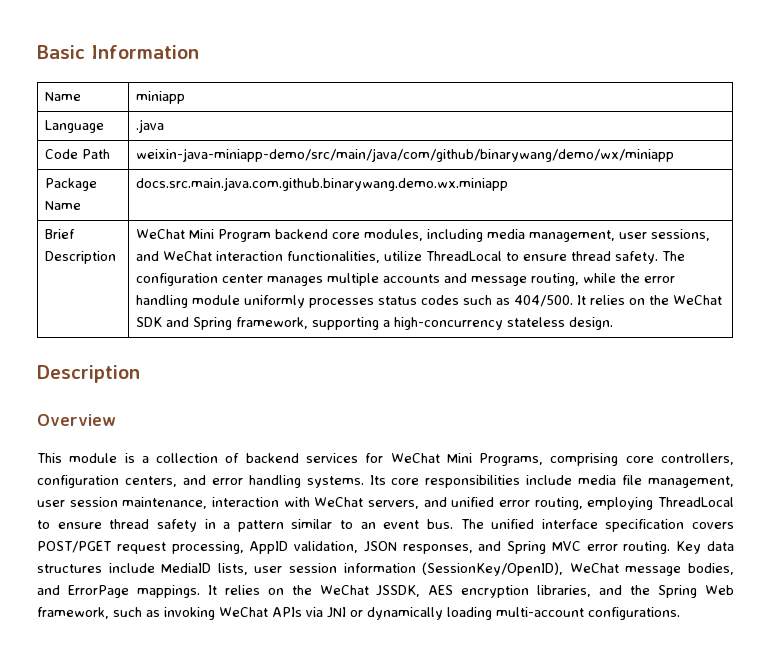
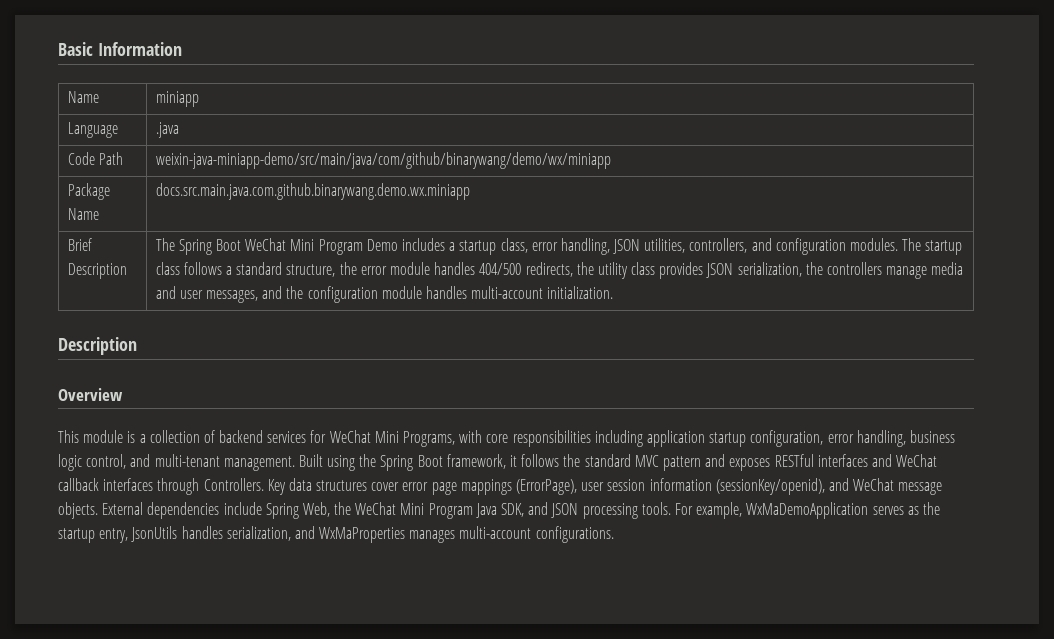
[135,229,710,242] [135,251,685,264] [135,273,675,286] [135,295,722,308] [135,317,613,330] WeChat Mini Program backend core modules, including media management, user sessions, and WeChat interaction functionalities, utilize ThreadLocal to ensure thread safety. The configuration center manages multiple accounts and message routing, while the error handling module uniformly processes status codes such as 404/500. It relies on the WeChat SDK and Spring framework, supporting a high-concurrency stateless design. -> [155,238,963,255] [155,262,964,279] [155,286,614,303] The Spring Boot WeChat Mini Program Demo includes a startup class, error handling, JSON utilities, controllers, and configuration modules. The startup class follows a standard structure, the error module handles 404/500 redirects, the utility class provides JSON serialization, the controllers manage media and user messages, and the configuration module handles multi-account initialization.
[550,453,735,466] [37,475,734,488] [37,497,734,510] [37,519,734,532] [37,541,734,554] [37,562,735,576] [37,585,734,598] [37,607,492,620] comprising core controllers, configuration centers, and error handling systems. Its core responsibilities include media file management, user session maintenance, interaction with WeChat servers, and unified error routing, employing ThreadLocal to ensure thread safety in a pattern similar to an event bus. The unified interface specification covers POST/PGET request processing, AppID validation, JSON responses, and Spring MVC error routing. Key data structures include MediaID lists, user session information (SessionKey/OpenID), WeChat message bodies, and ErrorPage mappings. It relies on the WeChat JSSDK, AES encryption libraries, and the Spring Web framework, such as invoking WeChat APIs via JNI or dynamically loading -> [459,430,955,447] [58,454,938,471] [58,478,943,495] [58,502,940,519] [58,526,456,543] with core responsibilities including application startup configuration, error handling, business logic control, and multi-tenant management. Built using the Spring Boot framework, it follows the standard MVC pattern and exposes RESTful interfaces and WeChat callback interfaces through Controllers. Key data structures cover error page mappings (ErrorPage), user session information (sessionKey/openid), and WeChat message objects. External dependencies include Spring Web, the WeChat Mini Program Java SDK, and JSON processing tools. For example, WxMaDemoApplication serves as the startup entry, JsonUtils handles serialization, and WxMaProperties manages

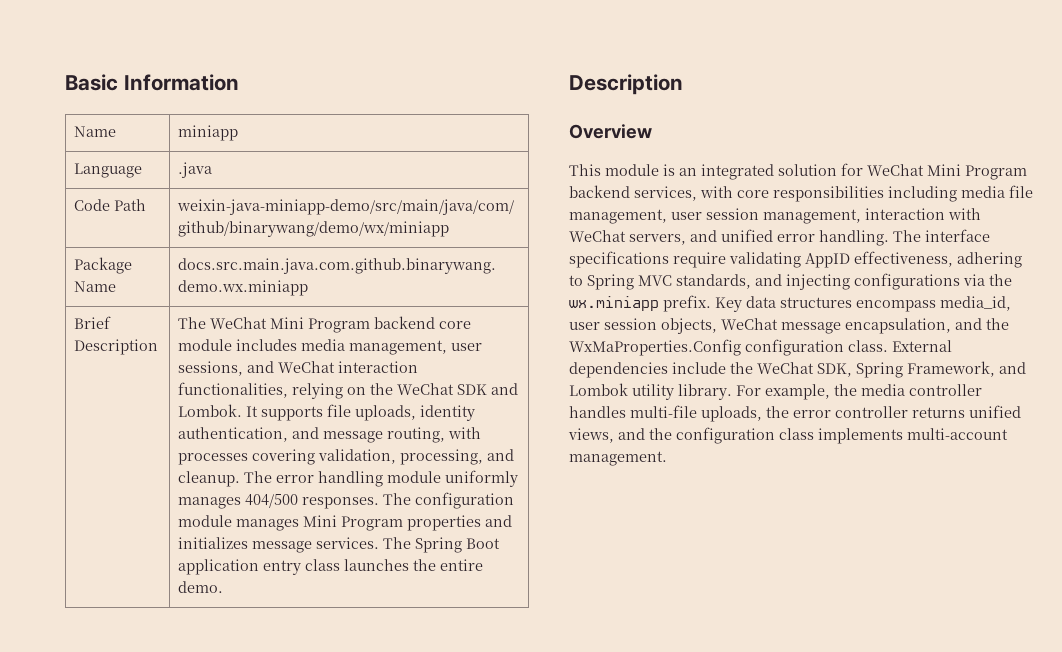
[178,238,963,255] [155,262,964,279] [155,286,614,303] Spring Boot WeChat Mini Program Demo includes a startup class, error handling, JSON utilities, controllers, and configuration modules. The startup class follows a standard structure, the error module handles 404/500 redirects, the utility class provides JSON serialization, the controllers manage media and user messages, and the configuration module handles multi-account initialization. -> [210,316,472,333] [178,339,483,355] [178,361,419,376] [178,382,519,399] [178,404,476,421] [178,427,482,443] [178,449,515,465] [178,470,519,487] [178,492,515,509] [178,515,513,531] [178,537,501,553] [178,559,484,575] [178,581,224,593] WeChat Mini Program backend core module includes media management, user sessions, and WeChat interaction functionalities, relying on the WeChat SDK and Lombok. It supports file uploads, identity authentication, and message routing, with processes covering validation, processing, and cleanup. The error handling module uniformly manages 404/500 responses. The configuration module manages Mini Program properties and initializes message services. The Spring Boot application entry class launches the entire demo.
[139,430,955,447] [58,454,938,471] [58,478,943,495] [58,502,940,519] [58,526,614,543] a collection of backend services for WeChat Mini Programs, with core responsibilities including application startup configuration, error handling, business logic control, and multi-tenant management. Built using the Spring Boot framework, it follows the standard MVC pattern and exposes RESTful interfaces and WeChat callback interfaces through Controllers. Key data structures cover error page mappings (ErrorPage), user session information (sessionKey/openid), and WeChat message objects. External dependencies include Spring Web, the WeChat Mini Program Java SDK, and JSON processing tools. For example, WxMaDemoApplication serves as the startup entry, JsonUtils handles serialization, and WxMaProperties manages multi-account configurations. -> [679,163,1027,180] [569,185,1033,202] [569,208,981,224] [569,229,990,246] [569,251,1022,268] [569,273,1012,290] [569,295,1011,312] [569,318,1009,334] [569,339,952,356] [569,361,1026,378] [569,383,982,400] [569,405,1021,422] [568,427,1008,444] [569,451,667,466] an integrated solution for WeChat Mini Program backend services, with core responsibilities including media file management, user session management, interaction with WeChat servers, and unified error handling. The interface specifications require validating AppID effectiveness, adhering to Spring MVC standards, and injecting configurations via the wx.miniapp prefix. Key data structures encompass media_id, user session objects, WeChat message encapsulation, and the WxMaProperties.Config configuration class. External dependencies include the WeChat SDK, Spring Framework, and Lombok utility library. For example, the media controller handles multi-file uploads, the error controller returns unified views, and the configuration class implements multi-account management.

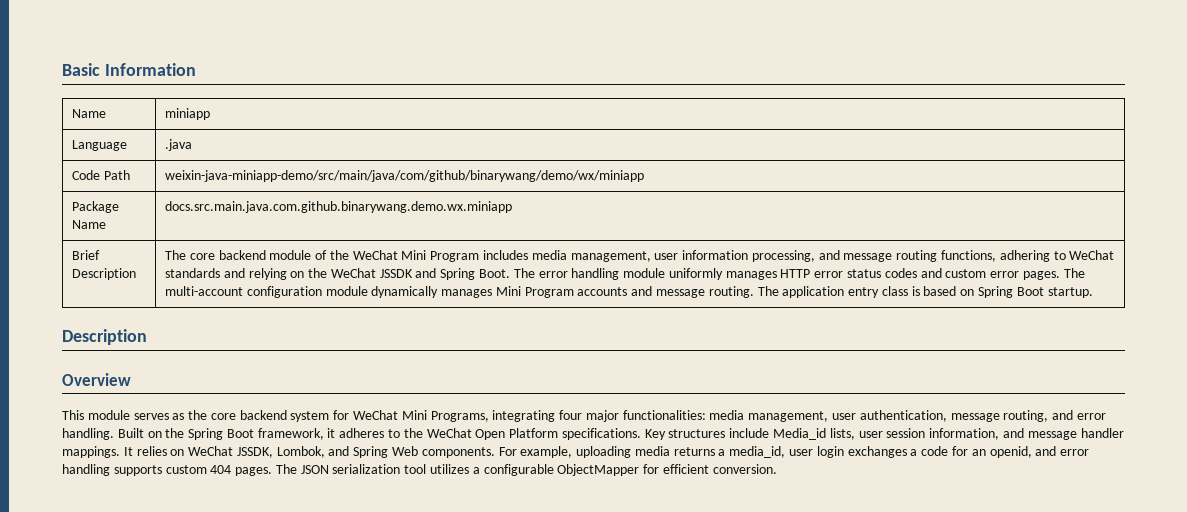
[210,316,472,333] [178,339,483,355] [178,361,419,376] [178,382,519,399] [178,404,476,421] [178,427,482,443] [178,449,515,465] [178,471,241,487] WeChat Mini Program backend core module includes media management, user sessions, and WeChat interaction functionalities, relying on the WeChat SDK and Lombok. It supports file uploads, identity authentication, and message routing, with processes covering validation, processing, and cleanup. -> [189,250,1115,262] [164,268,510,280] core backend module of the WeChat Mini Program includes media management, user information processing, and message routing functions, adhering to WeChat standards and relying on the WeChat JSSDK and Spring Boot.
[245,493,412,509] 404/500 responses. The -> [780,268,1085,280] [164,286,243,296] HTTP error status codes and custom error pages. The multi-account
(233, 521) none -> [371,286,439,298] dynamically
[407,515,513,531] [178,537,501,553] [178,559,484,575] [178,581,224,593] [569,74,683,95] [569,124,652,139] [569,163,1027,180] [569,185,1033,202] [569,208,981,224] [569,229,990,246] [569,251,1022,268] [569,273,1012,290] [569,295,1011,312] [569,318,1009,334] [569,339,952,356] [569,361,1026,378] [569,383,982,400] [569,405,1021,422] [568,427,1008,444] [569,451,667,466] properties and initializes message services. The Spring Boot application entry class launches the entire demo. // Description // Overview // This module is an integrated solution for WeChat Mini Program backend services, with core responsibilities including media file management, user session management, interaction with WeChat servers, and unified error handling. The interface specifications require validating AppID effectiveness, adhering to Spring MVC standards, and injecting configurations via the wx.miniapp prefix. Key data structures encompass media_id, user session objects, WeChat message encapsulation, and the WxMaProperties.Config configuration class. External dependencies include the WeChat SDK, Spring Framework, and Lombok utility library. For example, the media controller handles multi-file uploads, the error controller returns unified views, and the configuration class implements multi-account management. -> [577,286,1093,298] [62,329,147,345] [62,373,131,386] [62,410,1106,422] [62,428,1124,440] [62,446,1090,458] [62,464,777,476] accounts and message routing. The application entry class is based on Spring Boot startup. // Description // Overview // This module serves as the core backend system for WeChat Mini Programs, integrating four major functionalities: media management, user authentication, message routing, and error handling. Built on the Spring Boot framework, it adheres to the WeChat Open Platform specifications. Key structures include Media_id lists, user session information, and message handler mappings. It relies on WeChat JSSDK, Lombok, and Spring Web components. For example, uploading media returns a media_id, user login exchanges a code for an openid, and error handling supports custom 404 pages. The JSON serialization tool utilizes a configurable ObjectMapper for efficient conversion.

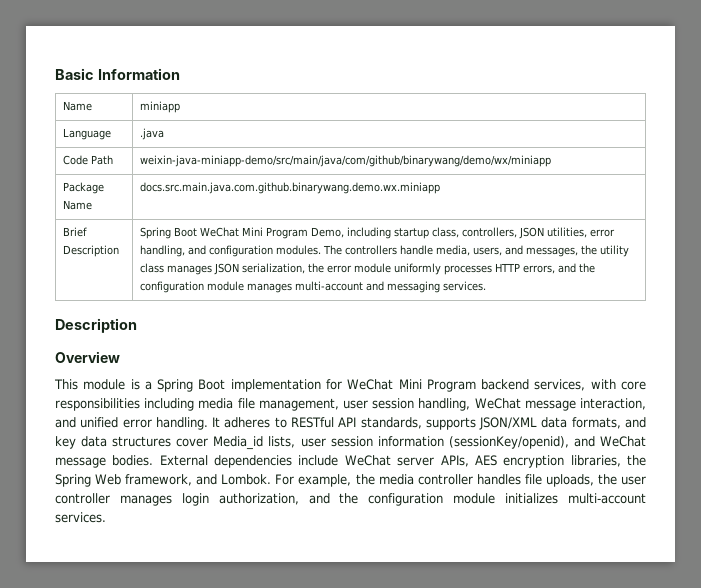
[164,250,1115,262] [164,268,1085,280] [164,286,1093,298] [62,329,147,345] [62,373,131,386] [62,410,1106,422] [62,428,1124,440] [62,446,1090,458] [62,464,777,476] The core backend module of the WeChat Mini Program includes media management, user information processing, and message routing functions, adhering to WeChat standards and relying on the WeChat JSSDK and Spring Boot. The error handling module uniformly manages HTTP error status codes and custom error pages. The multi-account configuration module dynamically manages Mini Program accounts and message routing. The application entry class is based on Spring Boot startup. // Description // Overview // This module serves as the core backend system for WeChat Mini Programs, integrating four major functionalities: media management, user authentication, message routing, and error handling. Built on the Spring Boot framework, it adheres to the WeChat Open Platform specifications. Key structures include Media_id lists, user session information, and message handler mappings. It relies on WeChat JSSDK, Lombok, and Spring Web components. For example, uploading media returns a media_id, user login exchanges a code for an openid, and error handling supports custom 404 pages. The JSON serialization tool utilizes a configurable ObjectMapper for efficient conversion. -> [139,227,615,239] [139,245,629,257] [139,263,595,275] [139,281,486,293] [55,318,137,333] [55,351,120,363] [54,379,646,392] [55,398,646,411] [55,417,646,430] [55,436,646,450] [55,455,647,468] [55,474,646,487] [55,493,647,506] [55,512,106,523] Spring Boot WeChat Mini Program Demo, including startup class, controllers, JSON utilities, error handling, and configuration modules. The controllers handle media, users, and messages, the utility class manages JSON serialization, the error module uniformly processes HTTP errors, and the configuration module manages multi-account and messaging services. // Description // Overview // This module is a Spring Boot implementation for WeChat Mini Program backend services, with core responsibilities including media file management, user session handling, WeChat message interaction, and unified error handling. It adheres to RESTful API standards, supports JSON/XML data formats, and key data structures cover Media_id lists, user session information (sessionKey/openid), and WeChat message bodies. External dependencies include WeChat server APIs, AES encryption libraries, the Spring Web framework, and Lombok. For example, the media controller handles file uploads, the user controller manages login authorization, and the configuration module initializes multi-account services.

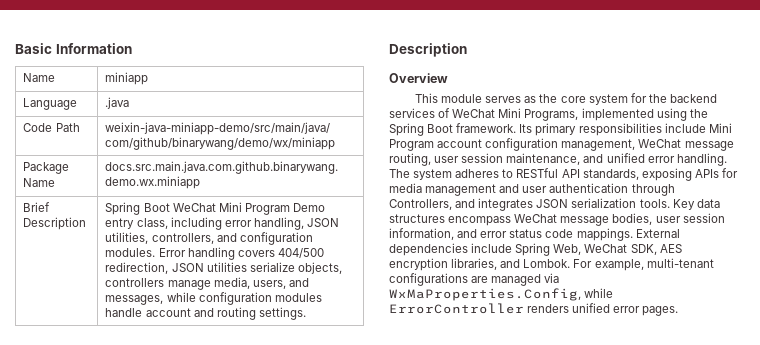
[310,227,615,239] [139,245,629,257] [139,263,595,275] [139,281,486,293] [55,318,137,333] [55,351,120,363] [54,379,646,392] [55,398,646,411] Demo, including startup class, controllers, JSON utilities, error handling, and configuration modules. The controllers handle media, users, and messages, the utility class manages JSON serialization, the error module uniformly processes HTTP errors, and the configuration module manages multi-account and messaging services. // Description // Overview // This module is a Spring Boot implementation for WeChat Mini Program backend services, with core responsibilities including media file management, user session handling, WeChat message interaction, -> [292,203,325,212] [105,217,339,230] [105,232,313,245] [105,247,324,260] [105,262,342,274] [105,277,309,290] [105,292,322,305] [105,307,306,320] [389,43,467,57] [389,73,448,83] [414,93,717,105] [389,108,708,121] [389,123,732,136] [389,138,734,151] [389,153,581,166] Demo entry class, including error handling, JSON utilities, controllers, and configuration modules. Error handling covers 404/500 redirection, JSON utilities serialize objects, controllers manage media, users, and messages, while configuration modules handle account and routing settings. // Description // Overview // This module serves as the core system for the backend services of WeChat Mini Programs, implemented using the Spring Boot framework. Its primary responsibilities include Mini Program account configuration management, WeChat message routing, user session maintenance,
[212,417,221,427] It -> [389,169,453,180] The system
[425,417,646,430] [55,436,646,450] [55,455,647,468] [55,474,646,487] [55,493,647,506] [55,512,106,523] supports JSON/XML data formats, and key data structures cover Media_id lists, user session information (sessionKey/openid), and WeChat message bodies. External dependencies include WeChat server APIs, AES encryption libraries, the Spring Web framework, and Lombok. For example, the media controller handles file uploads, the user controller manages login authorization, and the configuration module initializes multi-account services. -> [641,168,738,181] [389,183,675,196] [389,198,720,211] [389,213,725,226] [389,228,680,241] [389,243,682,256] [389,258,714,271] [389,273,560,286] [389,288,614,301] [389,303,679,316] exposing APIs for media management and user authentication through Controllers, and integrates JSON serialization tools. Key data structures encompass WeChat message bodies, user session information, and error status code mappings. External dependencies include Spring Web, WeChat SDK, AES encryption libraries, and Lombok. For example, multi-tenant configurations are managed via WxMaProperties.Config, while ErrorController renders unified error pages.

